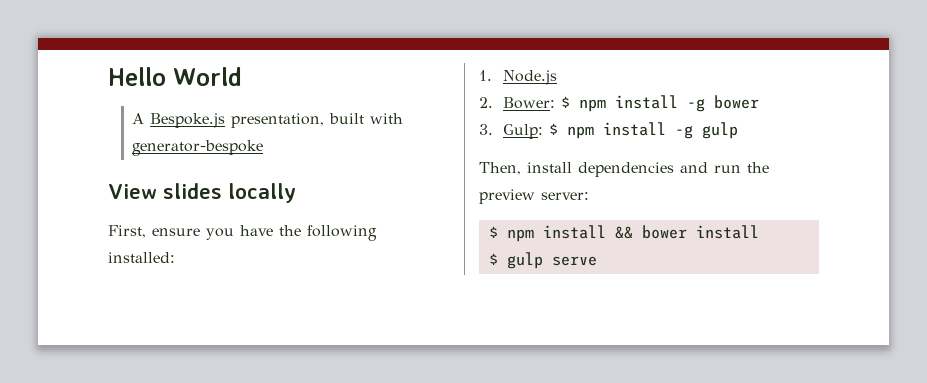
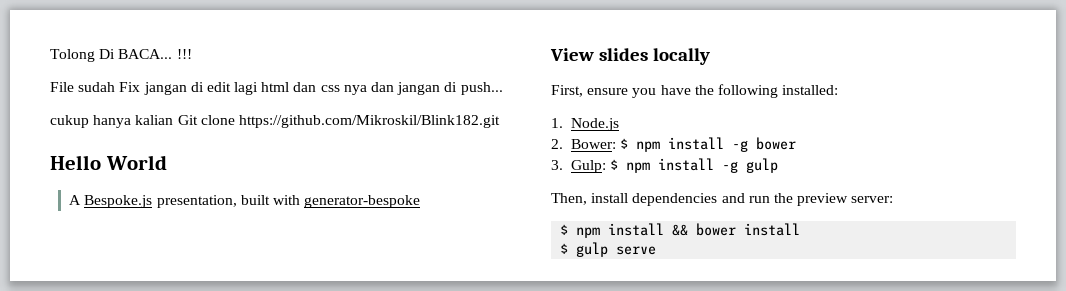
(108, 76) none -> [50,49,192,62] [50,82,503,95] [50,115,500,128] Tolong Di BACA... !!! // File sudah Fix jangan di edit lagi html dan css nya dan jangan di push... // cukup hanya kalian Git clone https://github.com/Mikroskil/Blink182.git //

